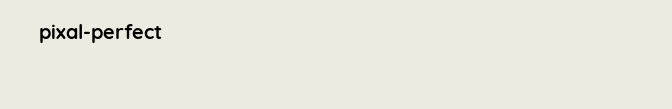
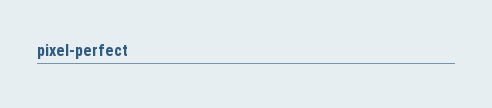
[39,24,162,43] pixal-perfect -> [37,44,128,59] pixel-perfect

